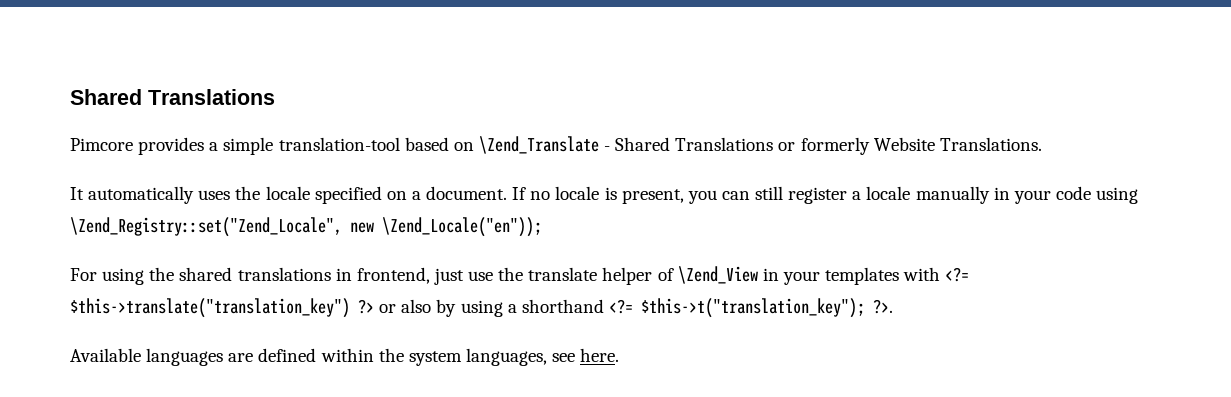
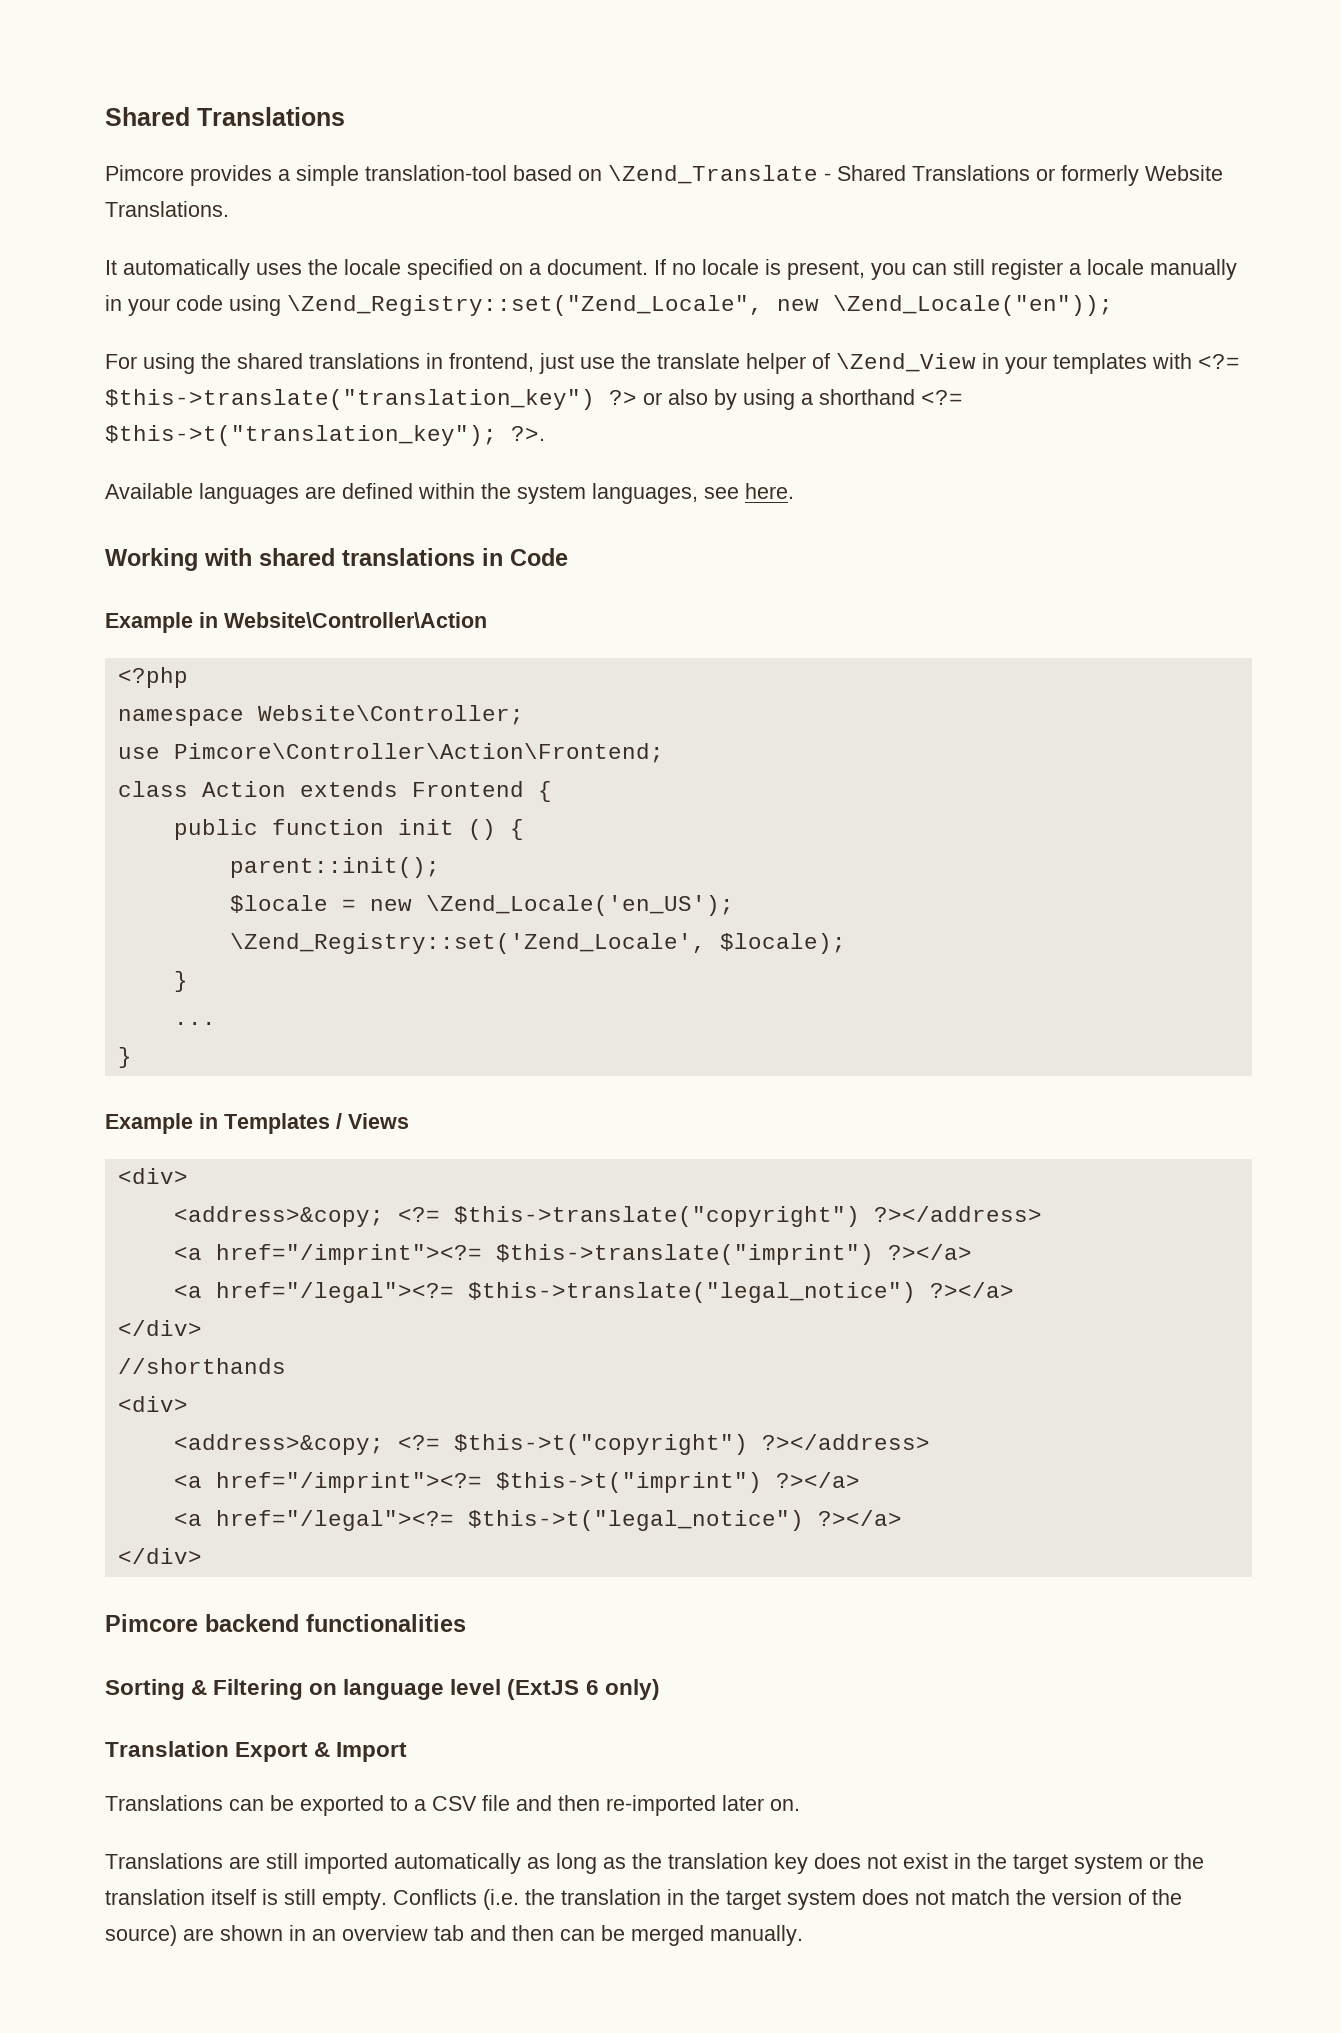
(620, 355) none -> [105,548,568,571] [105,612,487,633] [117,667,188,688] [117,705,524,726] [117,743,664,763] [117,781,552,802] [173,819,524,840] [229,857,440,878] [229,895,734,916] [229,933,846,954] [173,971,188,992] [173,1022,216,1025] [117,1047,132,1068] [105,1113,409,1134] [117,1168,188,1184] [173,1206,1042,1227] [173,1244,972,1265] [173,1282,1014,1303] [117,1320,202,1336] [117,1358,286,1374] [117,1396,188,1412] [173,1434,930,1455] [173,1472,860,1493] [173,1510,902,1531] [117,1548,202,1564] [105,1614,466,1632] [105,1679,660,1700] [105,1741,408,1762] [105,1795,800,1816] [105,1853,1204,1874] [105,1889,1182,1910] [105,1925,803,1946] // Working with shared translations in Code // Example in Website\Controller\Action // <?php // namespace Website\Controller; // use Pimcore\Controller\Action\Frontend; // class Action extends Frontend { // public function init () { // parent::init(); // $locale = new \Zend_Locale('en_US'); // \Zend_Registry::set('Zend_Locale', $locale); // } // ... // } // Example in Templates / Views // <div> // <address>&copy; <?= $this->translate("copyright") ?></address> // <a href="/imprint"><?= $this->translate("imprint") ?></a> // <a href="/legal"><?= $this->translate("legal_notice") ?></a> // </div> // //shorthands // <div> // <address>&copy; <?= $this->t("copyright") ?></address> // <a href="/imprint"><?= $this->t("imprint") ?></a> // <a href="/legal"><?= $this->t("legal_notice") ?></a> // </div> // Pimcore backend functionalities // Sorting & Filtering on language level (ExtJS 6 only) // Translation Export & Import // Translations can be exported to a CSV file and then re-imported later on. // Translations are still imported automatically as long as the translation key does not exist in the target system or the translation itself is still empty. Conflicts (i.e. the translation in the target system does not match the version of the source) are shown in an overview tab and then can be merged manually.

